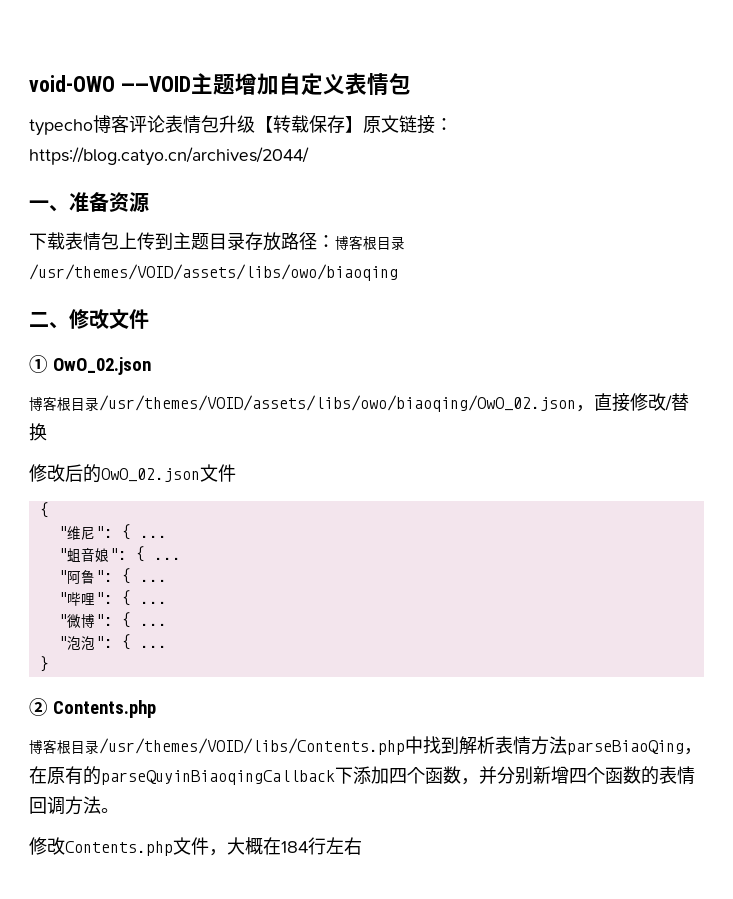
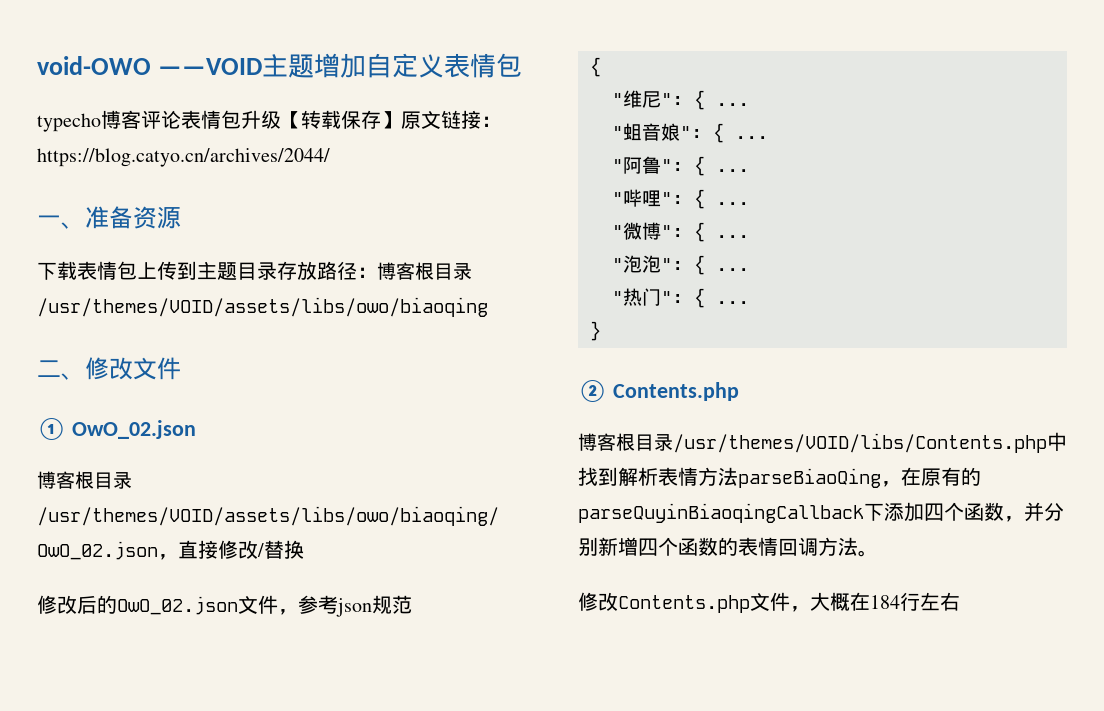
(236, 473) none -> [278,595,412,617] ，参考json规范
(167, 646) none -> [612,288,749,308] // "热门": { ...

